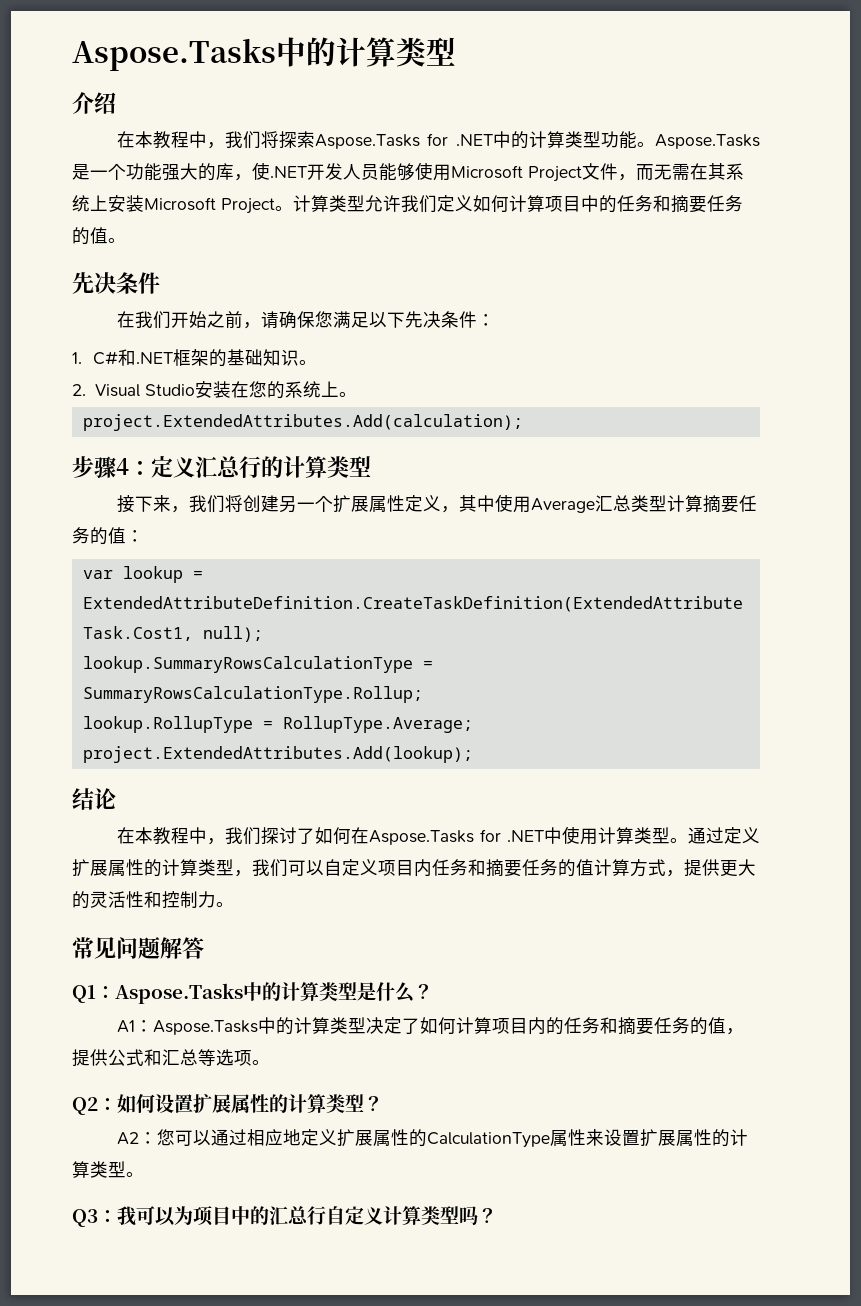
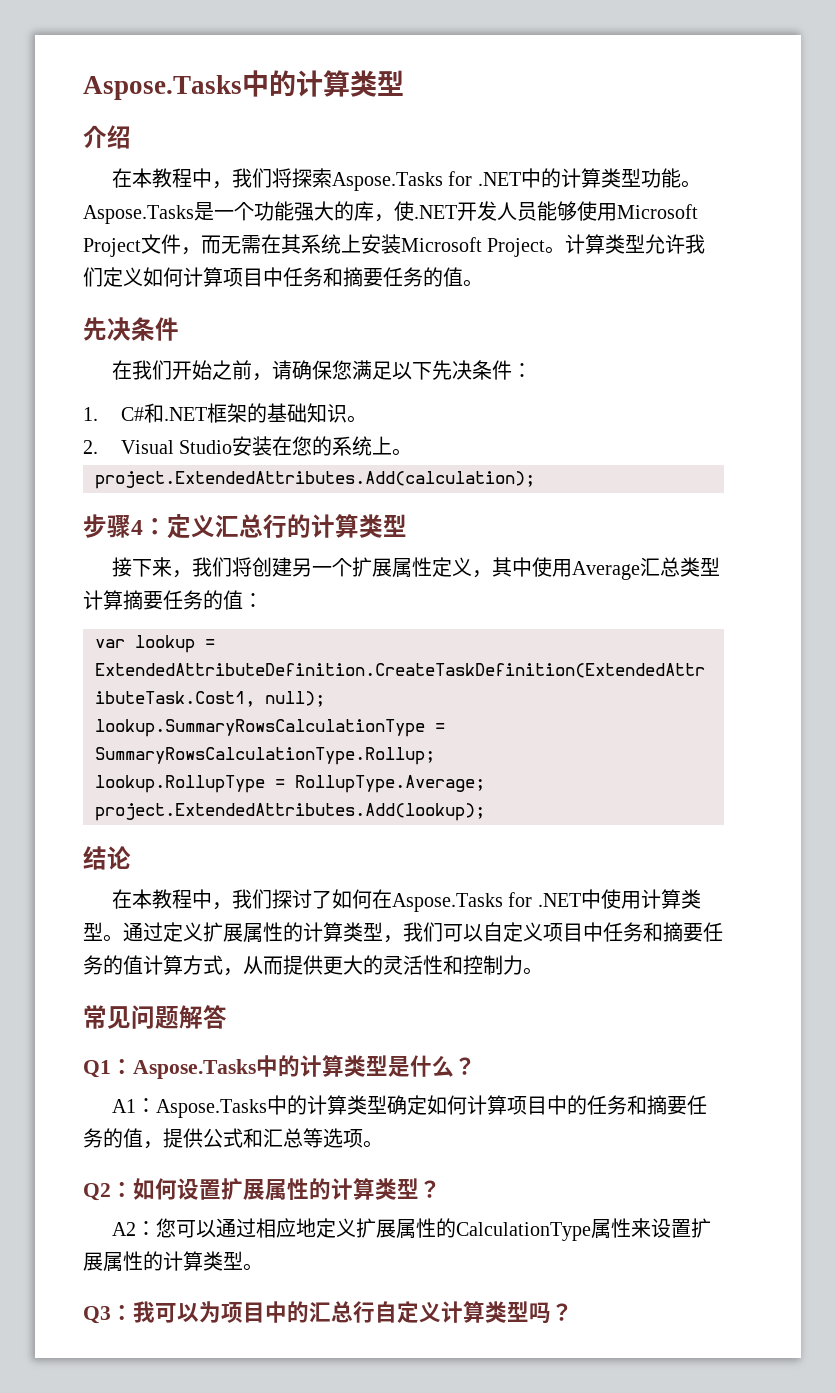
[599,195,617,213] 的 -> (283, 277) none
[414,859,432,877] 内 -> [583,922,603,942] 中
(684, 873) none -> [243,956,283,975] 从而
[365,1017,546,1035] 决定了如何计算项目内 -> [387,1095,568,1115] 确定如何计算项目中

